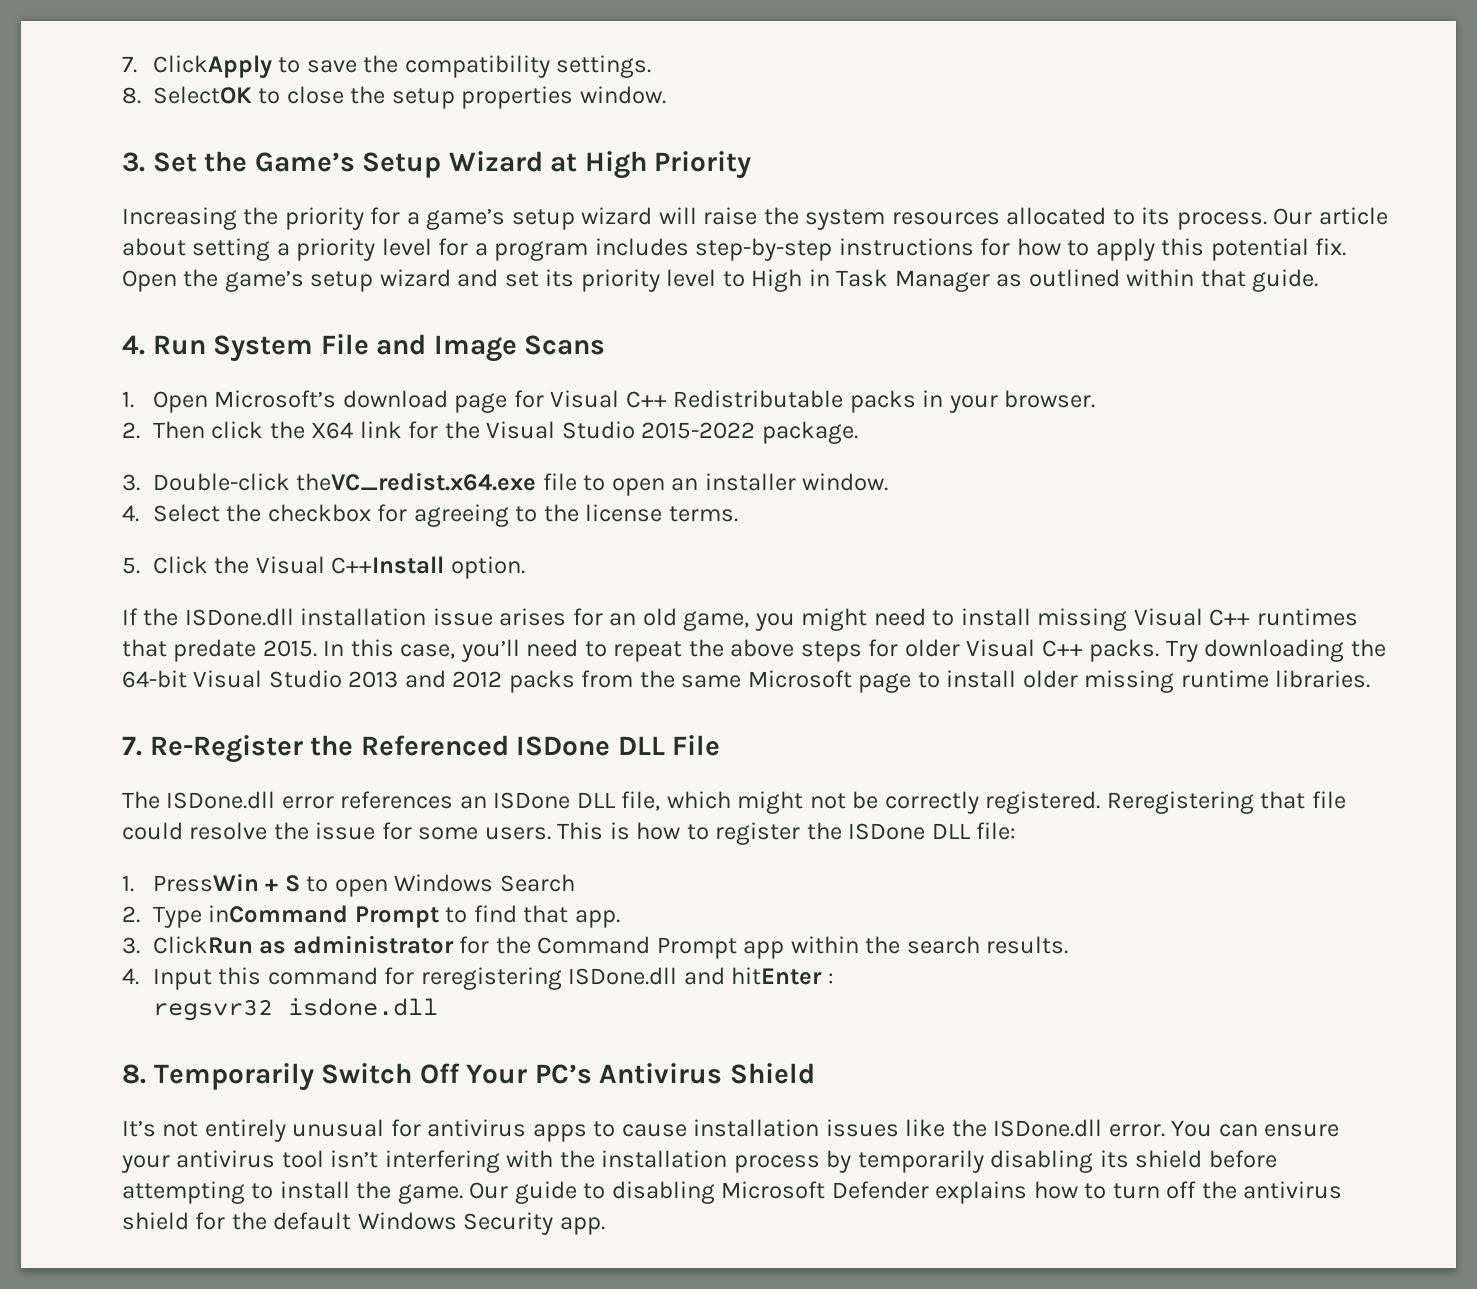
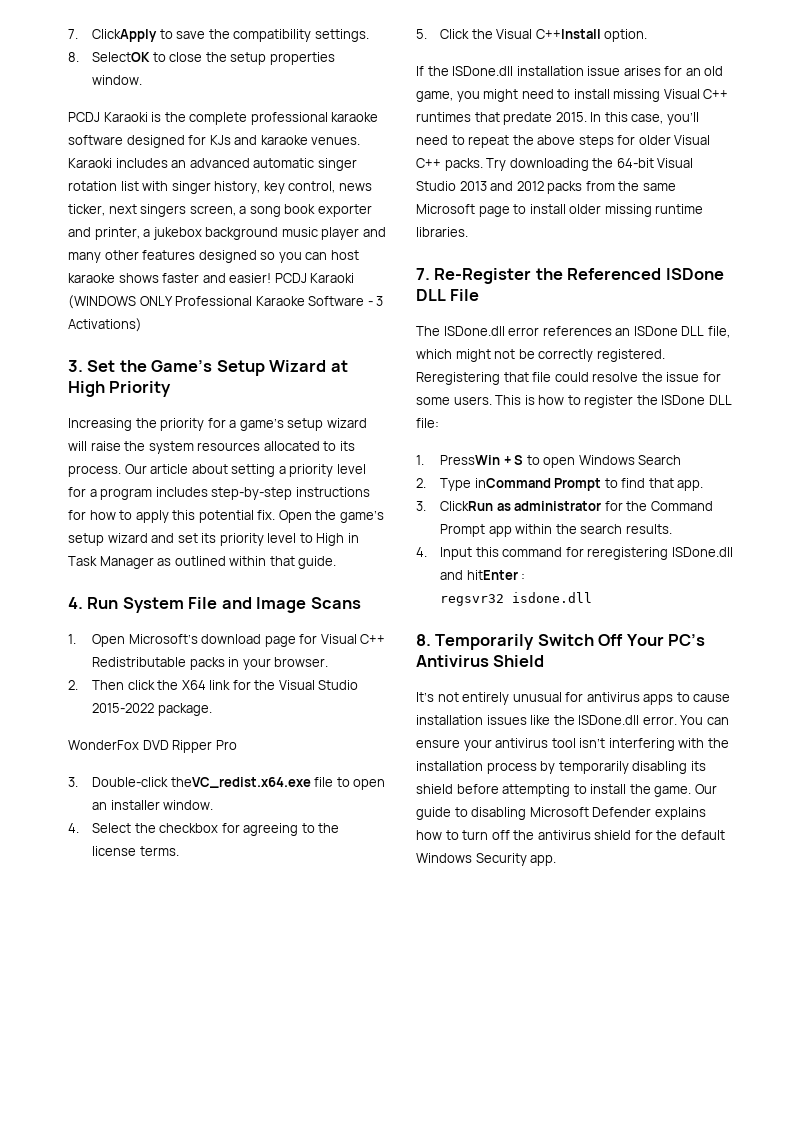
(666, 95) none -> [68,112,379,125] [68,135,361,148] [68,158,357,171] [68,181,372,194] [68,204,372,217] [68,227,386,240] [68,250,359,263] [68,273,355,283] [68,295,384,309] [68,318,142,332] // PCDJ Karaoki is the complete professional karaoke software designed for KJs and karaoke venues. Karaoki includes an advanced automatic singer rotation list with singer history, key control, news ticker, next singers screen, a song book exporter and printer, a jukebox background music player and many other features designed so you can host karaoke shows faster and easier! PCDJ Karaoki (WINDOWS ONLY Professional Karaoke Software - 3 Activations)
(858, 432) none -> [68,740,237,753] // WonderFox DVD Ripper Pro

